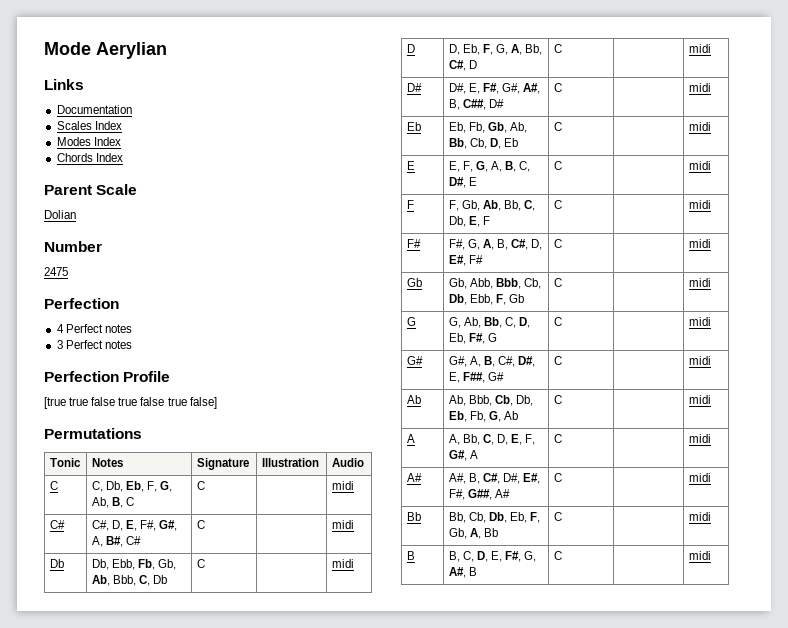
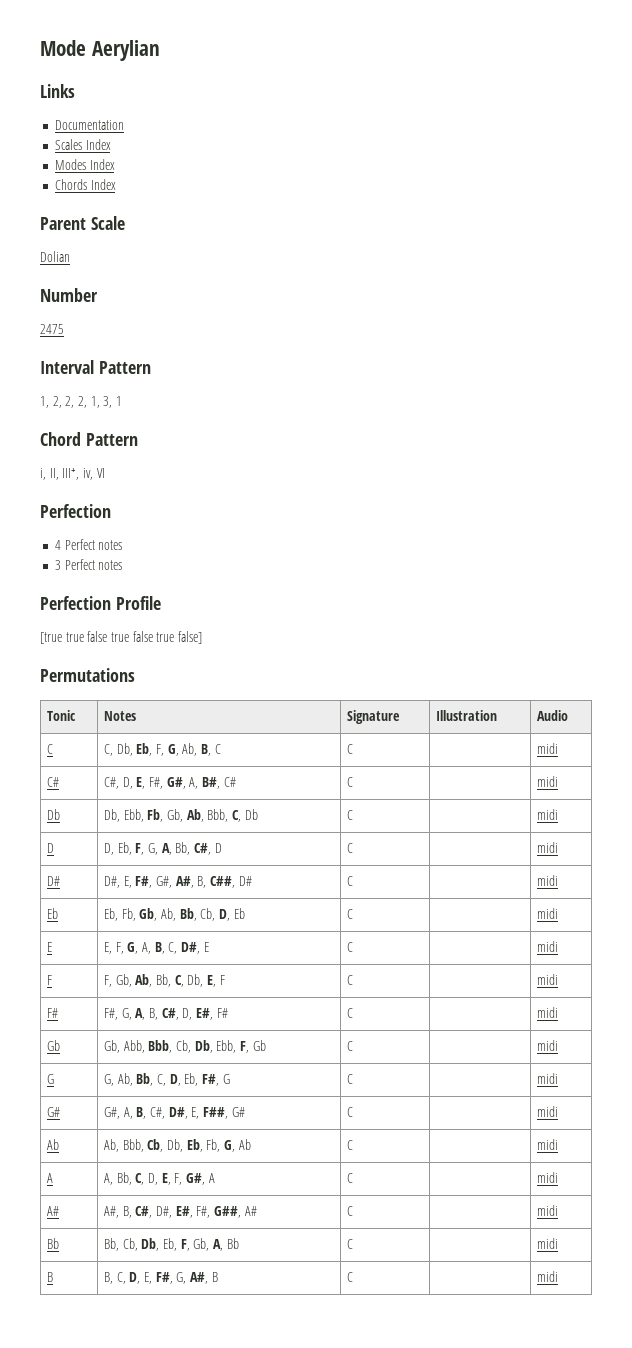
(68, 271) none -> [40,360,151,374] [40,396,122,408] [40,432,138,446] [40,468,105,480] // Interval Pattern // 1, 2, 2, 2, 1, 3, 1 // Chord Pattern // i, II, III⁺, iv, VI

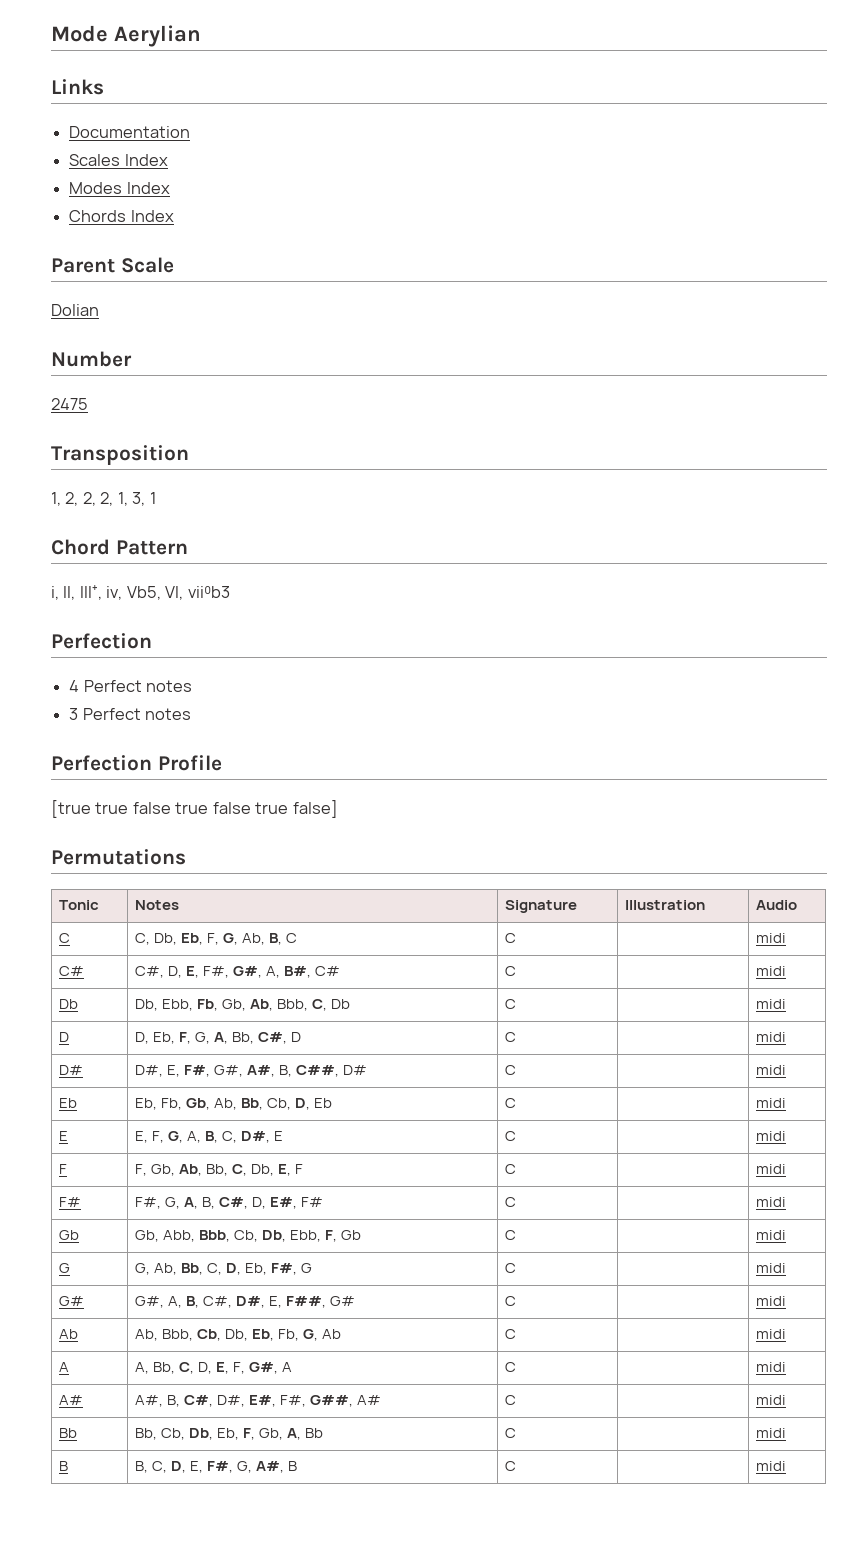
[40,360,151,374] Interval Pattern -> [51,445,189,465] Transposition
[96,468,105,478] VI -> [126,586,230,600] Vb5, VI, vii⁰b3

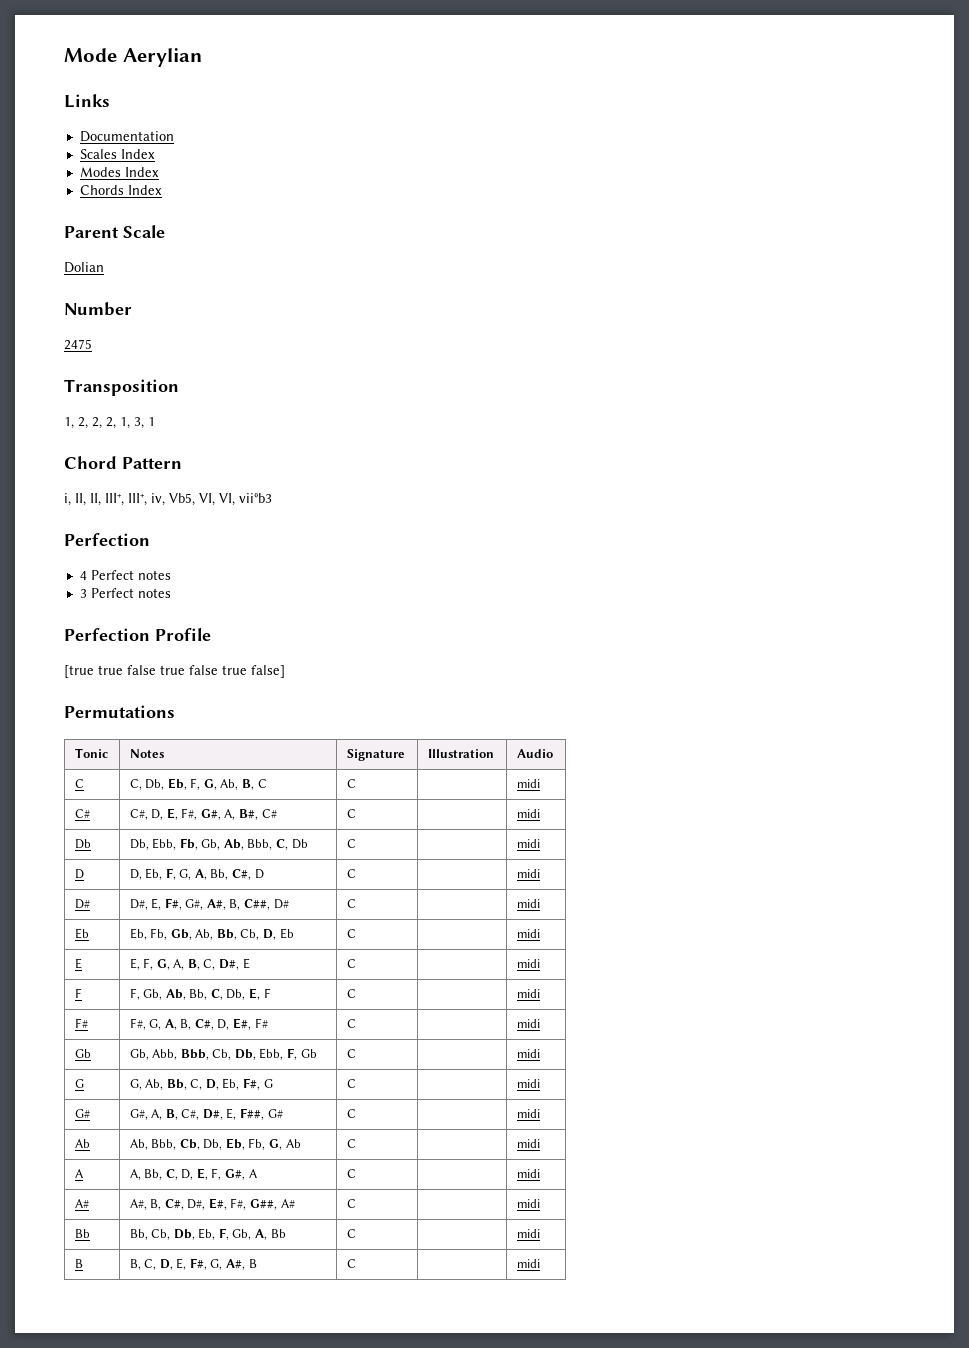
(76, 593) none -> [90,493,124,506] II, III⁺,
(184, 593) none -> [219,493,235,506] VI,

